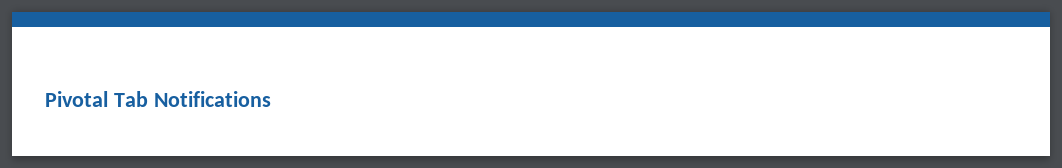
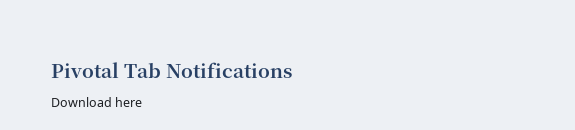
(271, 99) none -> [51,97,143,107] // Download here

